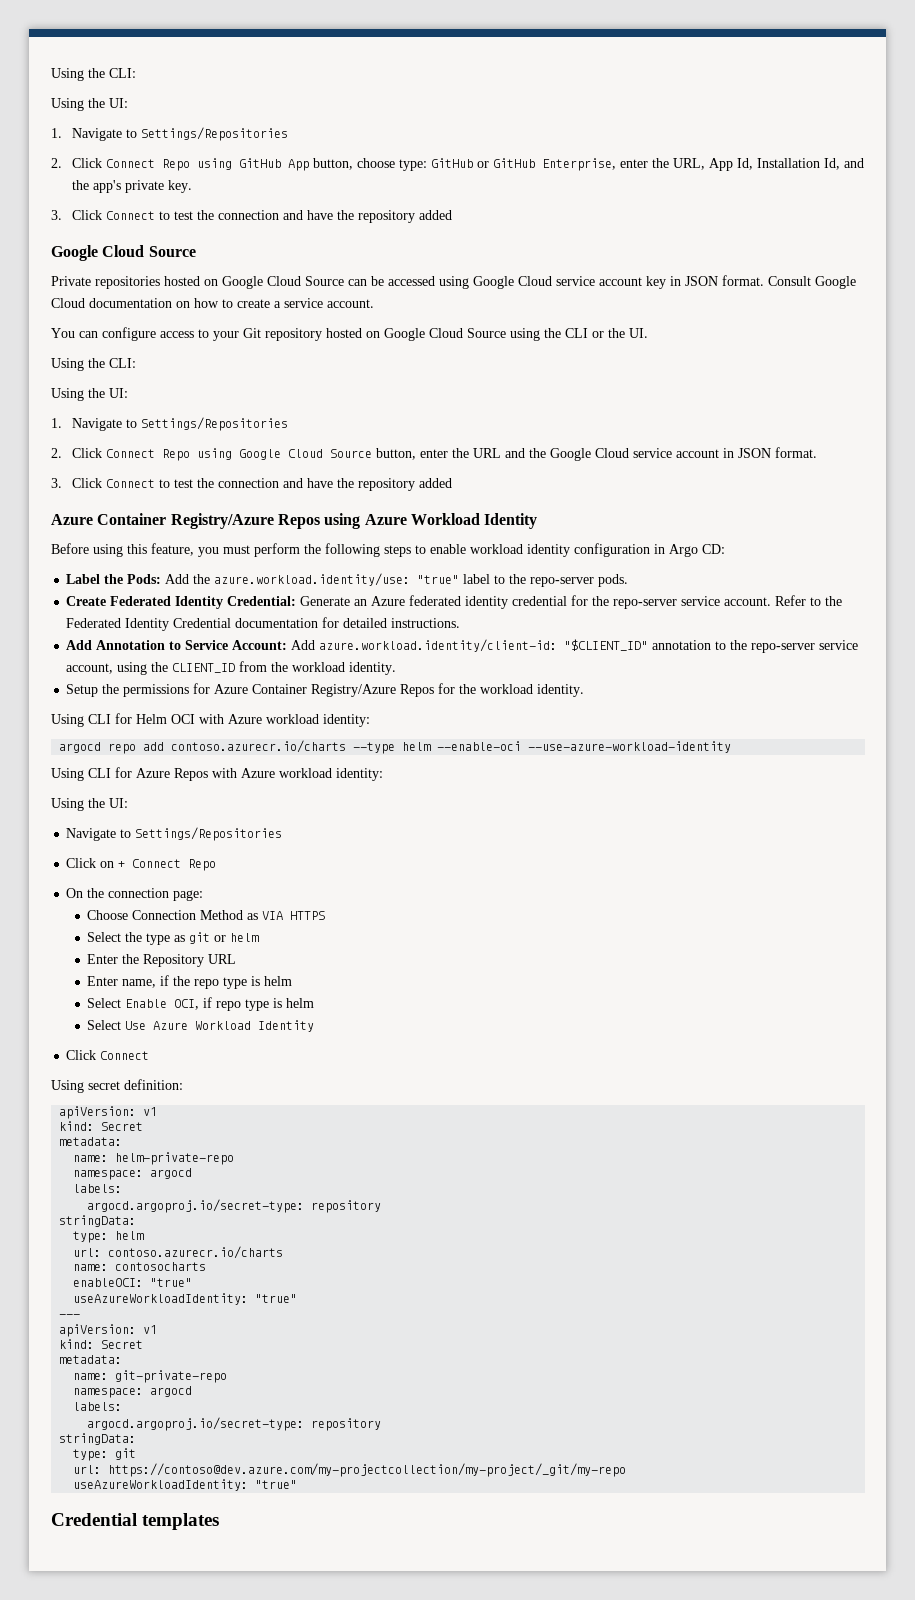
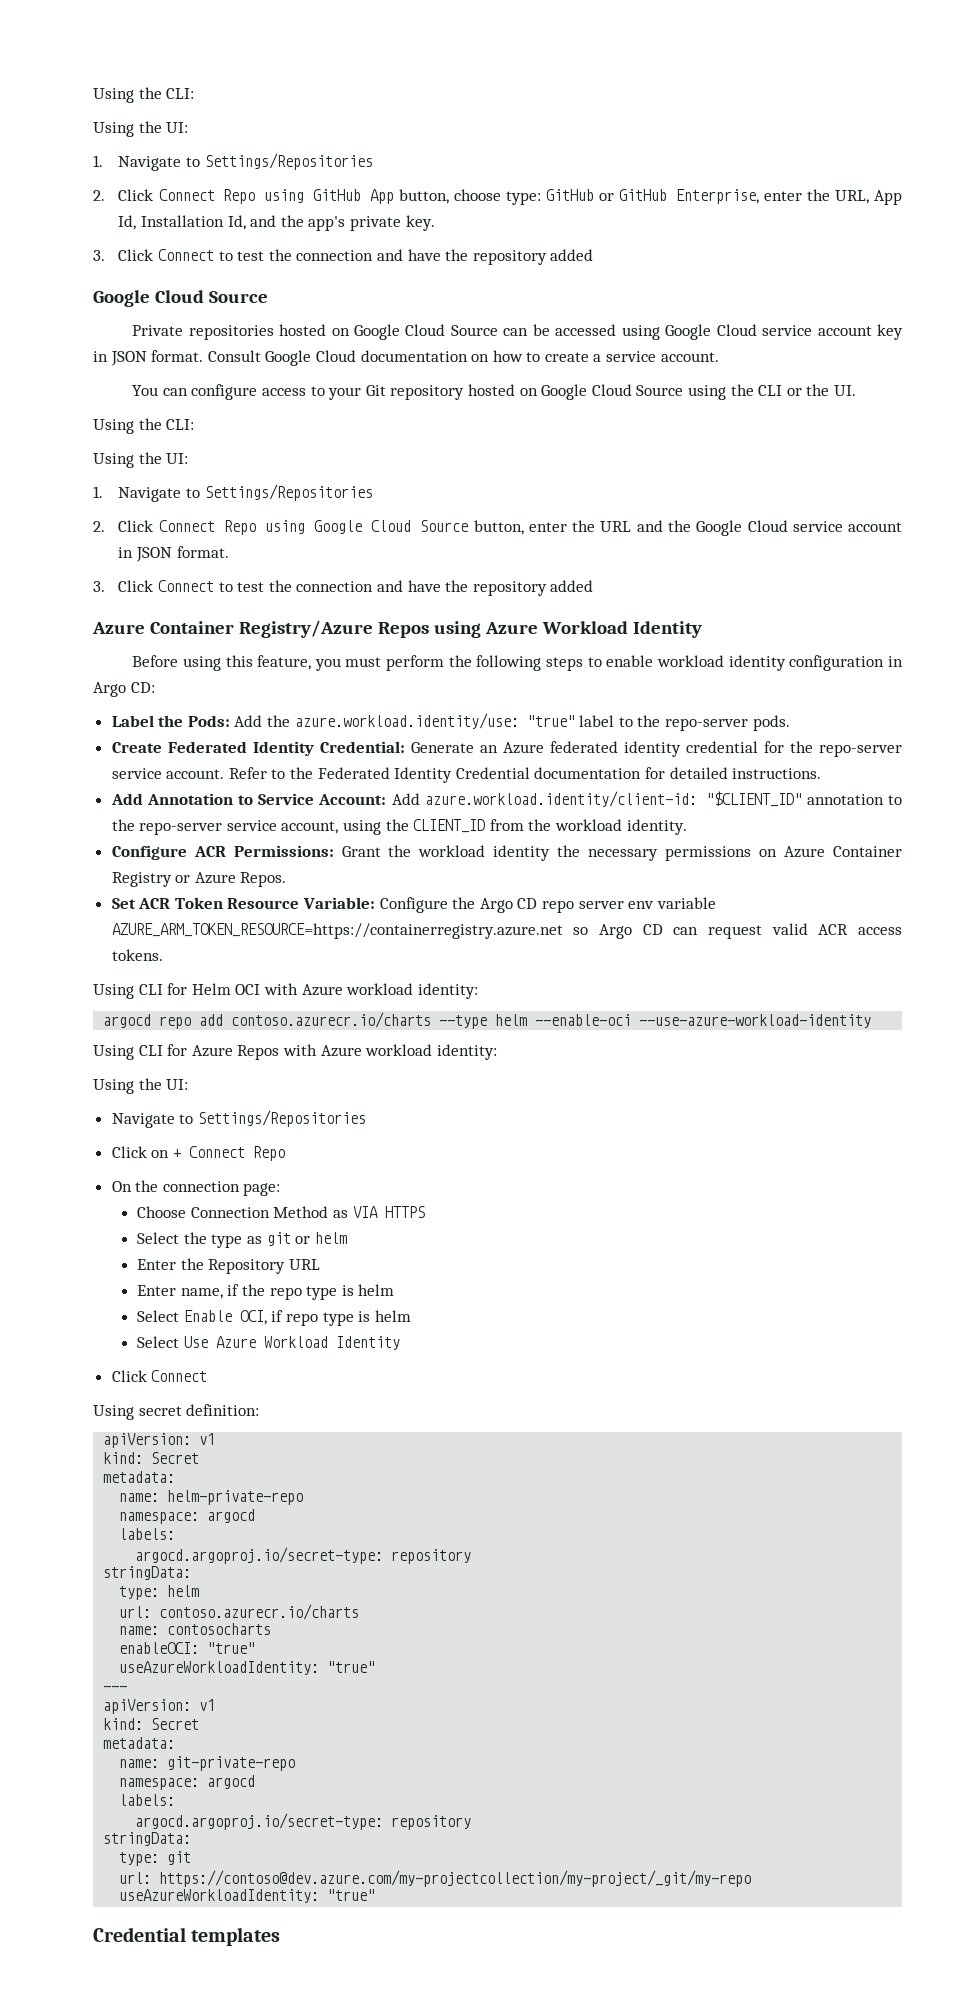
[66,683,585,697] Setup the permissions for Azure Container Registry/Azure Repos for the workload identity. -> [111,845,902,861] [111,872,287,887] [111,897,716,913] [111,923,902,939] [111,949,163,961] Configure ACR Permissions: Grant the workload identity the necessary permissions on Azure Container Registry or Azure Repos. // Set ACR Token Resource Variable: Configure the Argo CD repo server env variable AZURE_ARM_TOKEN_RESOURCE=https://containerregistry.azure.net so Argo CD can request valid ACR access tokens.

